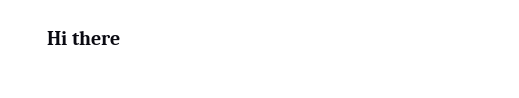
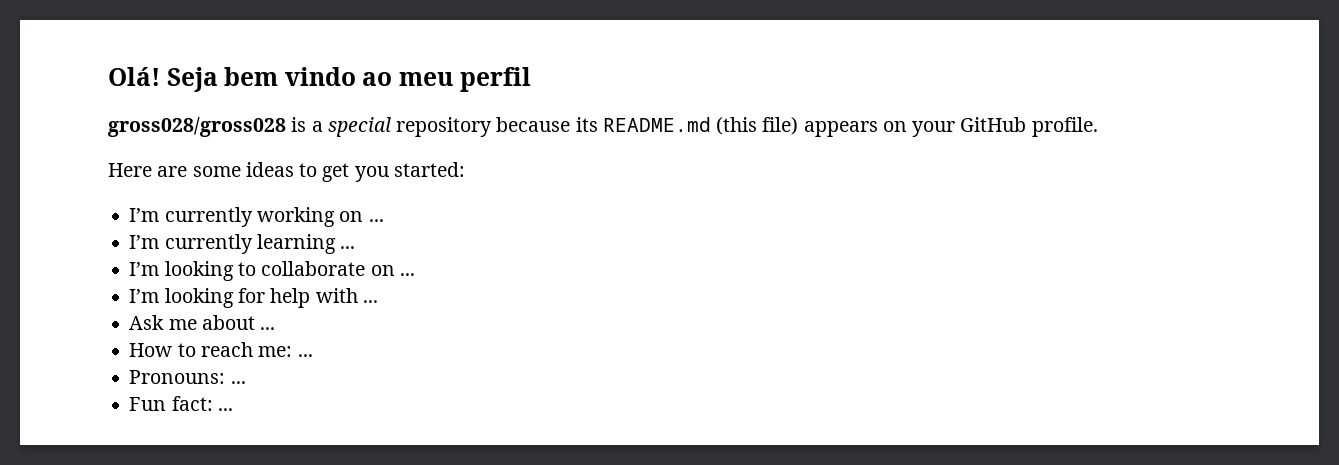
[47,30,121,45] Hi there -> [108,67,531,92] [108,117,1098,137] [108,162,465,182] [129,207,384,227] [129,234,356,254] [129,261,415,281] [129,288,378,308] [129,315,276,330] [129,342,313,357] [129,370,246,384] [129,396,233,411] Olá! Seja bem vindo ao meu perfil // gross028/gross028 is a special repository because its README.md (this file) appears on your GitHub profile. // Here are some ideas to get you started: // I’m currently working on ... // I’m currently learning ... // I’m looking to collaborate on ... // I’m looking for help with ... // Ask me about ... // How to reach me: ... // Pronouns: ... // Fun fact: ...

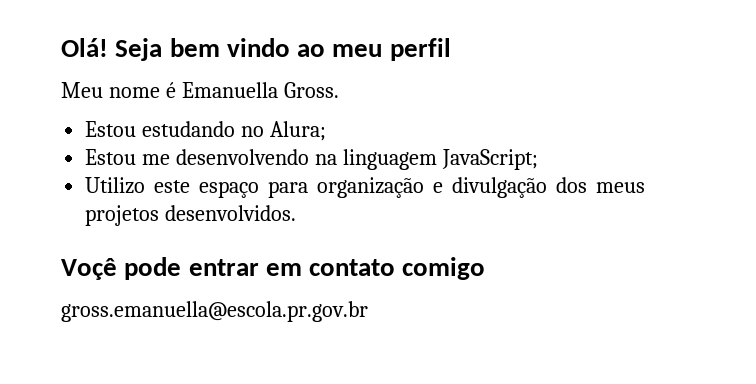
[108,117,1098,137] [108,162,465,182] [129,207,384,227] [129,234,356,254] [129,261,415,281] [129,288,378,308] [129,315,276,330] [129,342,313,357] [129,370,246,384] [129,396,233,411] gross028/gross028 is a special repository because its README.md (this file) appears on your GitHub profile. // Here are some ideas to get you started: // I’m currently working on ... // I’m currently learning ... // I’m looking to collaborate on ... // I’m looking for help with ... // Ask me about ... // How to reach me: ... // Pronouns: ... // Fun fact: ... -> [61,82,339,98] [85,121,327,141] [85,149,538,170] [85,177,646,198] [85,205,297,226] [61,257,486,280] [61,301,368,322] Meu nome é Emanuella Gross. // Estou estudando no Alura; // Estou me desenvolvendo na linguagem JavaScript; // Utilizo este espaço para organização e divulgação dos meus projetos desenvolvidos. // Voçê pode entrar em contato comigo // gross.emanuella@escola.pr.gov.br

